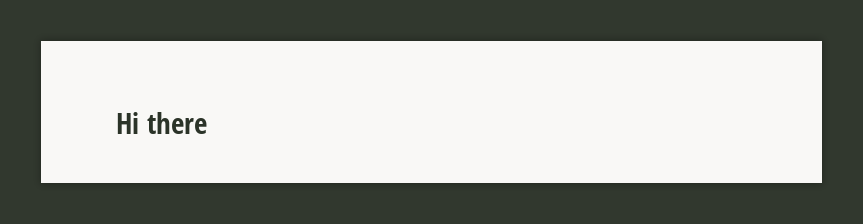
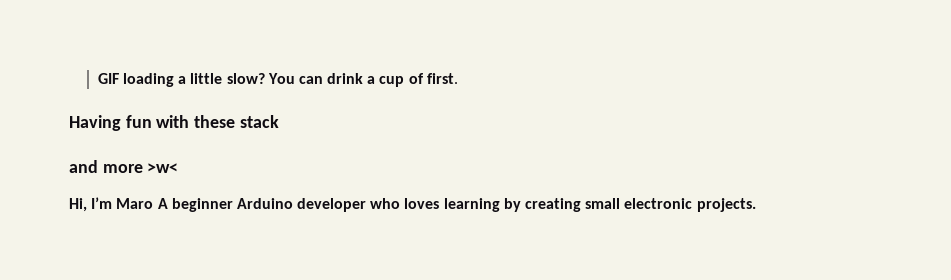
[116,112,207,134] Hi there -> [97,73,458,87] [69,115,279,131] [69,160,179,173] [69,197,756,212] GIF loading a little slow? You can drink a cup of first. // Having fun with these stack // and more >w< // Hi, I’m Maro A beginner Arduino developer who loves learning by creating small electronic projects.

